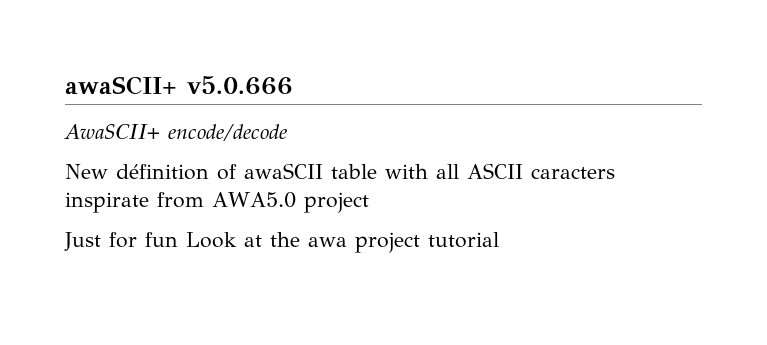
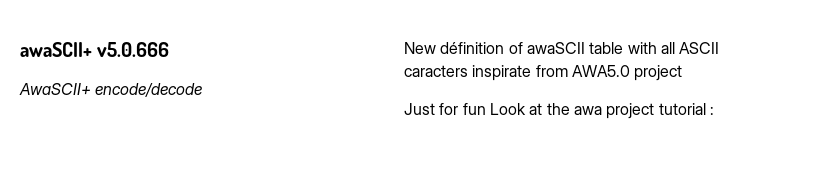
(499, 240) none -> [709,106,714,115] :

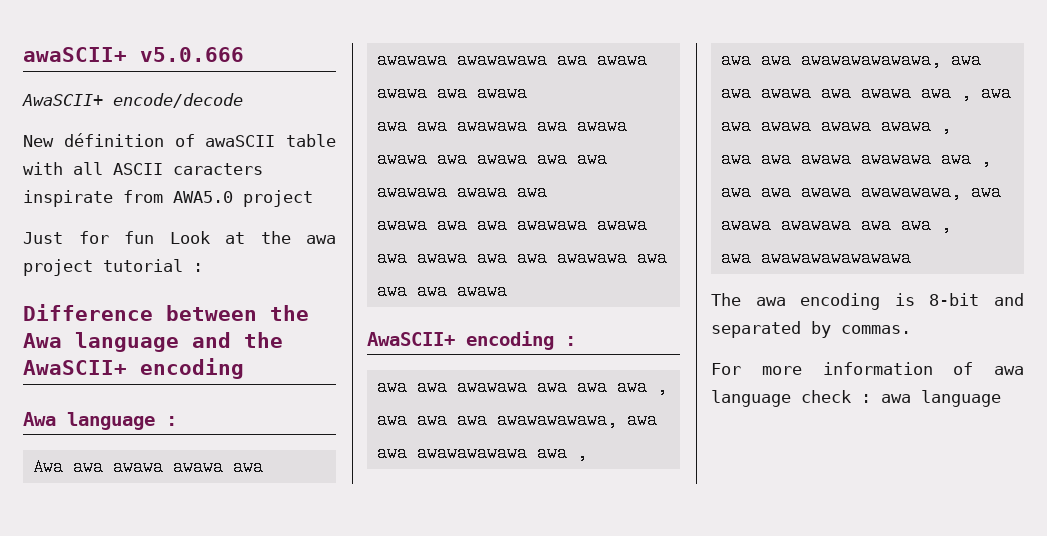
(714, 110) none -> [23,304,309,321] [23,332,283,352] [23,358,244,379] [23,412,177,430] [32,458,263,476] [376,51,647,69] [376,84,527,102] [376,117,627,135] [376,150,607,168] [376,183,547,201] [376,216,647,234] [376,249,667,267] [376,282,507,300] [367,331,576,350] [376,378,667,396] [376,411,657,429] [376,444,587,462] [720,51,981,69] [720,84,1011,102] [720,117,951,135] [720,150,991,168] [720,183,1001,201] [720,216,951,234] [720,249,911,267] [711,293,1024,310] [711,321,911,338] [711,362,1024,375] [711,390,1001,407] // Difference between the Awa language and the AwaSCII+ encoding // Awa language : // Awa awa awawa awawa awa awawawa awawawawa awa awawa awawa awa awawa // awa awa awawawa awa awawa awawa awa awawa awa awa awawawa awawa awa // awawa awa awa awawawa awawa awa awawa awa awa awawawa awa awa awa awawa // AwaSCII+ encoding : // awa awa awawawa awa awa awa , awa awa awa awawawawawa, awa awa awawawawawa awa , // awa awa awawawawawawa, awa awa awawa awa awawa awa , awa awa awawa awawa awawa , // awa awa awawa awawawa awa , awa awa awawa awawawawa, awa awawa awawawa awa awa , // awa awawawawawawawa // The awa encoding is 8-bit and separated by commas. // For more information of awa language check : awa language

